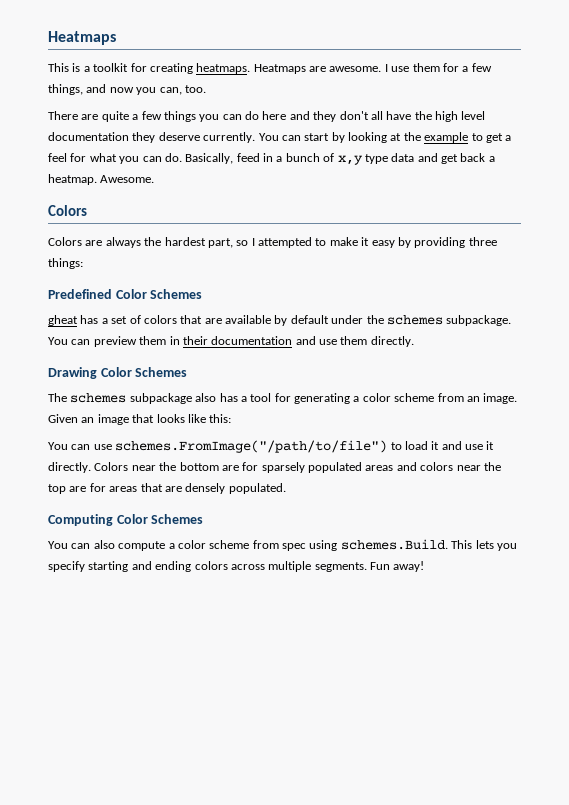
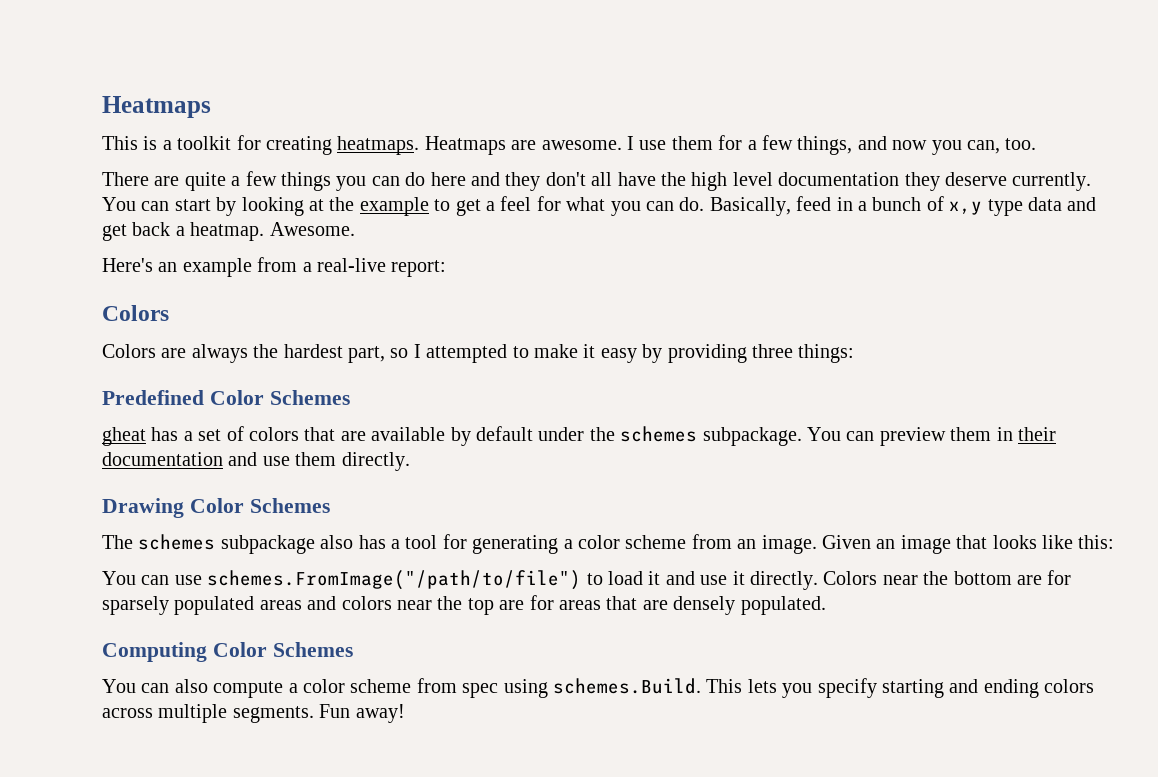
(155, 179) none -> [102,257,447,277] // Here's an example from a real-live report:

